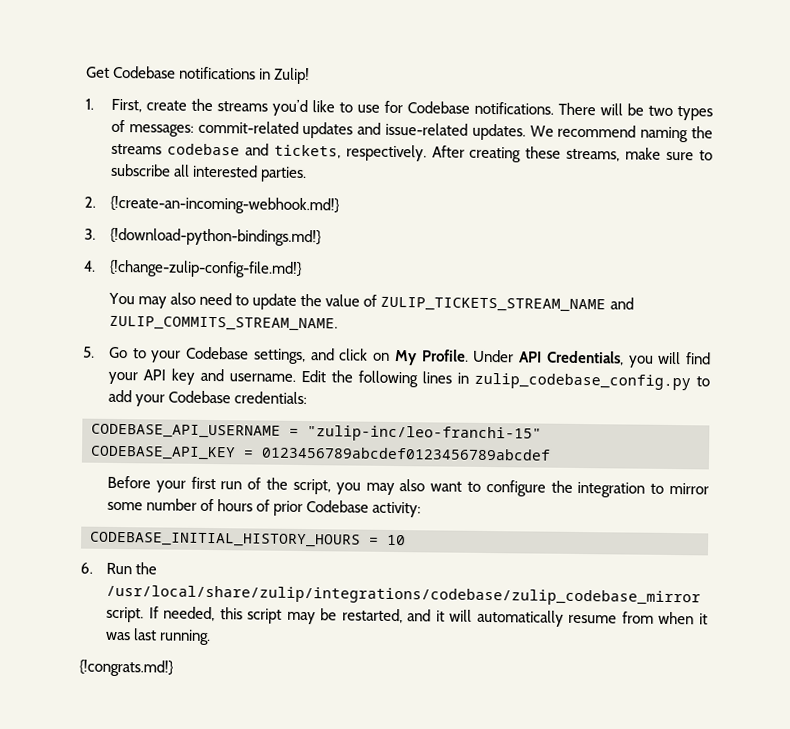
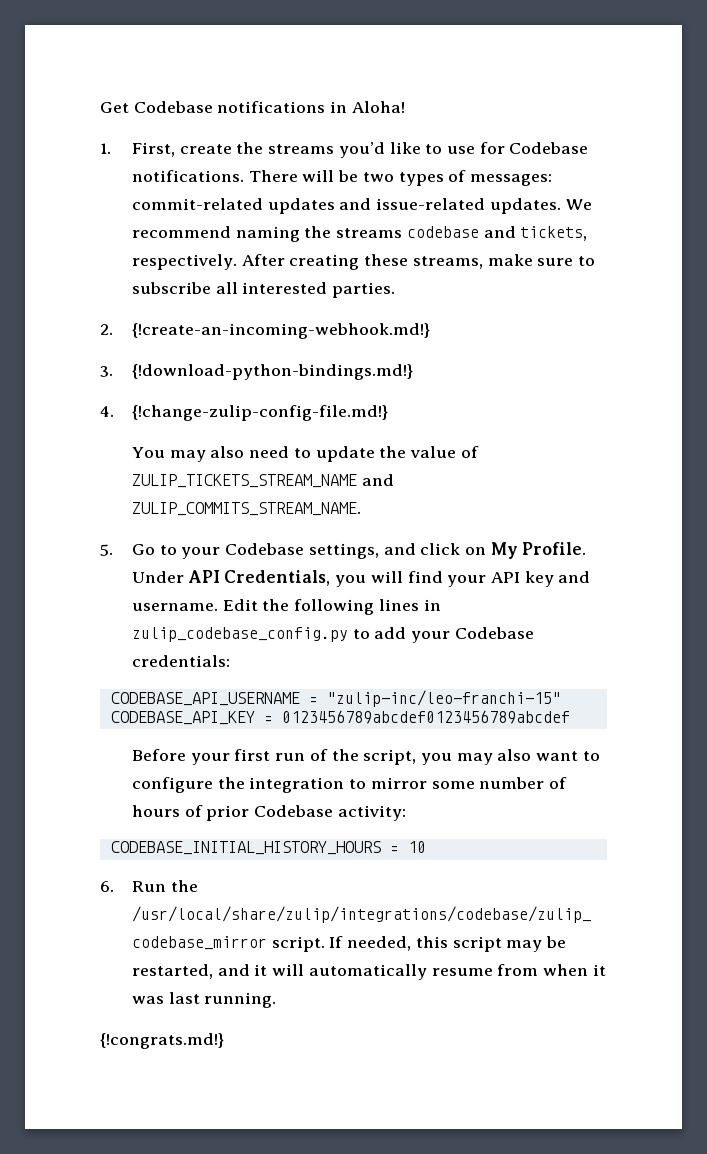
[274,67,311,85] Zulip! -> [351,101,405,113] Aloha!

